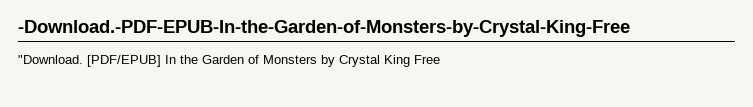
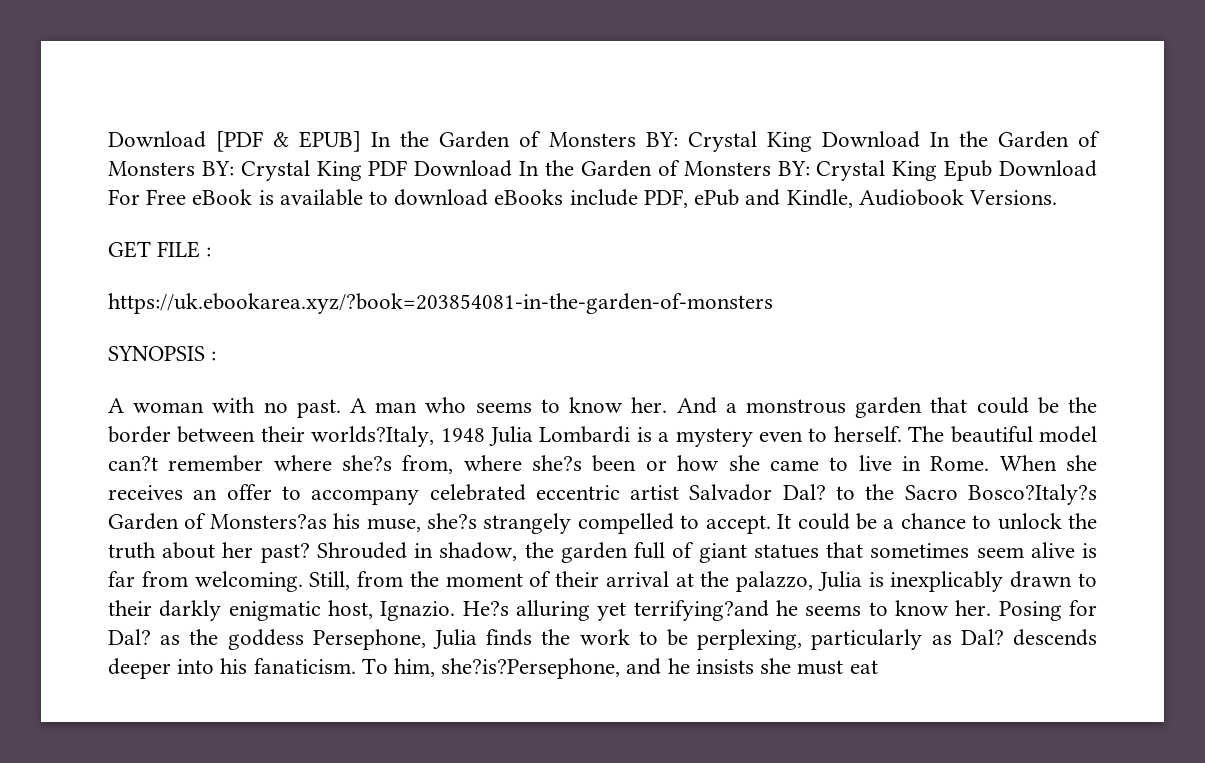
[18,20,630,37] [18,55,440,67] -Download.-PDF-EPUB-In-the-Garden-of-Monsters-by-Crystal-King-Free // "Download. [PDF/EPUB] In the Garden of Monsters by Crystal King Free -> [108,131,1100,152] [108,160,1097,181] [108,189,1057,208] [108,241,212,258] [108,293,773,314] [108,346,217,361] [108,397,1097,418] [108,426,1097,447] [108,455,1098,474] [108,484,1097,505] [108,513,1097,534] [108,542,1097,563] [108,571,1097,592] [108,600,1098,621] [108,629,1098,650] [108,658,878,679] Download [PDF & EPUB] In the Garden of Monsters BY: Crystal King Download In the Garden of Monsters BY: Crystal King PDF Download In the Garden of Monsters BY: Crystal King Epub Download For Free eBook is available to download eBooks include PDF, ePub and Kindle, Audiobook Versions. // GET FILE : // https://uk.ebookarea.xyz/?book=203854081-in-the-garden-of-monsters // SYNOPSIS : // A woman with no past. A man who seems to know her. And a monstrous garden that could be the border between their worlds?Italy, 1948 Julia Lombardi is a mystery even to herself. The beautiful model can?t remember where she?s from, where she?s been or how she came to live in Rome. When she receives an offer to accompany celebrated eccentric artist Salvador Dal? to the Sacro Bosco?Italy?s Garden of Monsters?as his muse, she?s strangely compelled to accept. It could be a chance to unlock the truth about her past? Shrouded in shadow, the garden full of giant statues that sometimes seem alive is far from welcoming. Still, from the moment of their arrival at the palazzo, Julia is inexplicably drawn to their darkly enigmatic host, Ignazio. He?s alluring yet terrifying?and he seems to know her. Posing for Dal? as the goddess Persephone, Julia finds the work to be perplexing, particularly as Dal? descends deeper into his fanaticism. To him, she?is?Persephone, and he insists she must eat

